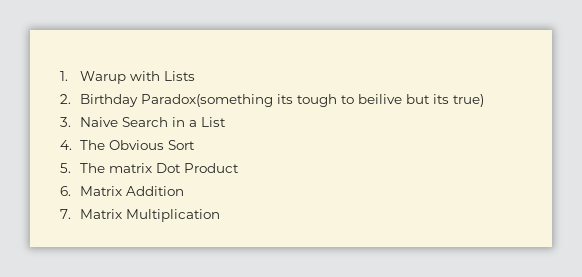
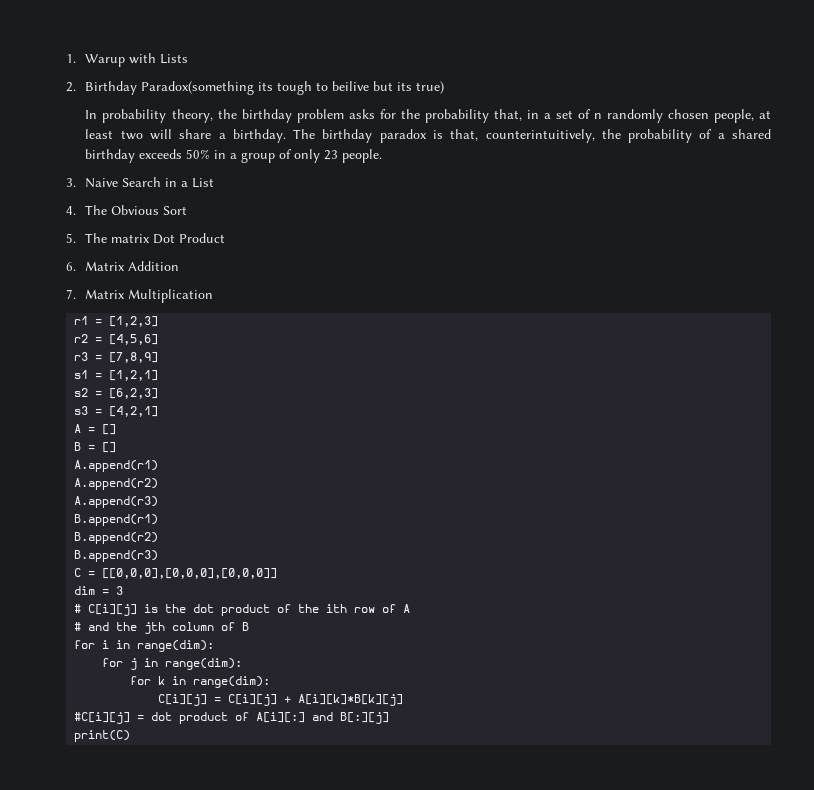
(485, 100) none -> [85,109,771,123] [85,129,771,143] [85,149,383,163] // In probability theory, the birthday problem asks for the probability that, in a set of n randomly chosen people, at least two will share a birthday. The birthday paradox is that, counterintuitively, the probability of a shared birthday exceeds 50% in a group of only 23 people.
(221, 215) none -> [74,316,159,327] [74,334,159,345] [74,352,159,363] [74,370,159,381] [74,388,159,399] [74,406,159,417] [74,424,117,435] [74,442,117,453] [74,460,159,472] [74,478,159,490] [74,496,159,508] [74,514,159,526] [74,532,159,544] [74,550,159,562] [74,568,278,579] [74,586,124,595] [74,604,411,616] [74,622,250,634] [74,640,215,652] [102,658,243,670] [130,676,271,688] [158,694,404,706] [74,712,390,724] [74,730,131,742] // r1 = [1,2,3] // r2 = [4,5,6] // r3 = [7,8,9] // s1 = [1,2,1] // s2 = [6,2,3] // s3 = [4,2,1] // A = [] // B = [] // A.append(r1) // A.append(r2) // A.append(r3) // B.append(r1) // B.append(r2) // B.append(r3) // C = [[0,0,0],[0,0,0],[0,0,0]] // dim = 3 // # C[i][j] is the dot product of the ith row of A // # and the jth column of B // for i in range(dim): // for j in range(dim): // for k in range(dim): // C[i][j] = C[i][j] + A[i][k]*B[k][j] // #C[i][j] = dot product of A[i][:] and B[:][j] // print(C)

